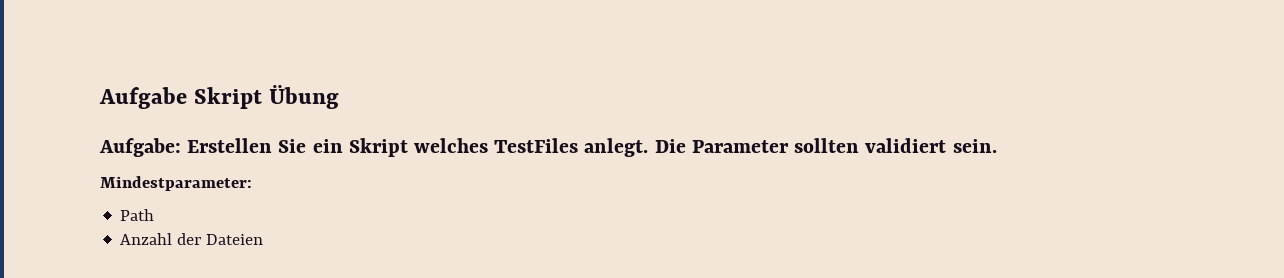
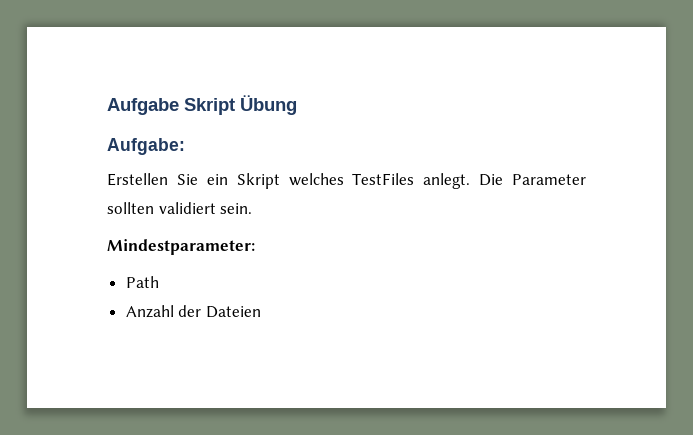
(181, 147) none -> (185, 146) //

